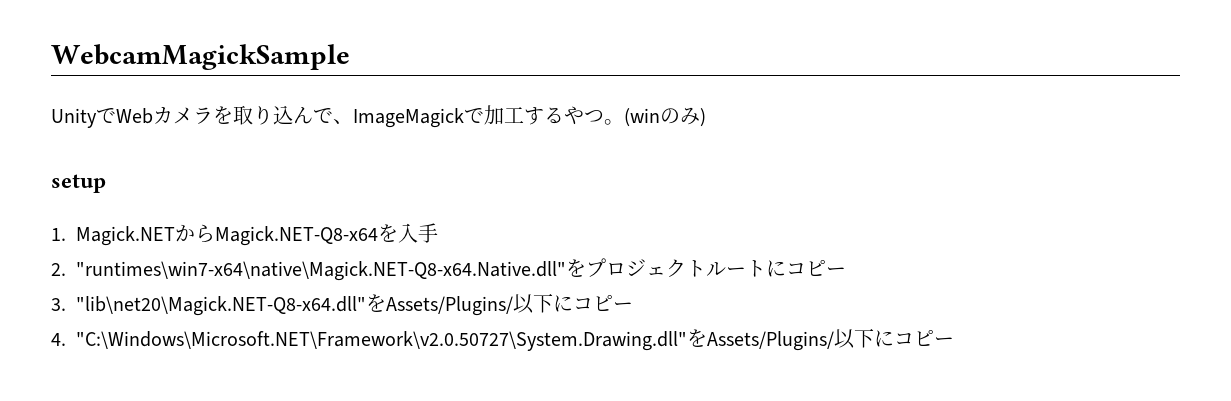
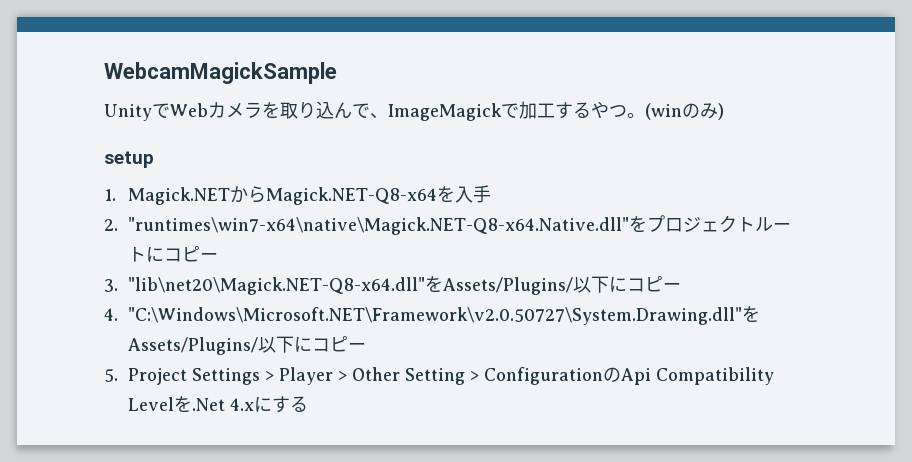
(954, 341) none -> [104,367,774,385] [127,396,308,413] // 5. Project Settings > Player > Other Setting > ConfigurationのApi Compatibility Levelを.Net 4.xにする

